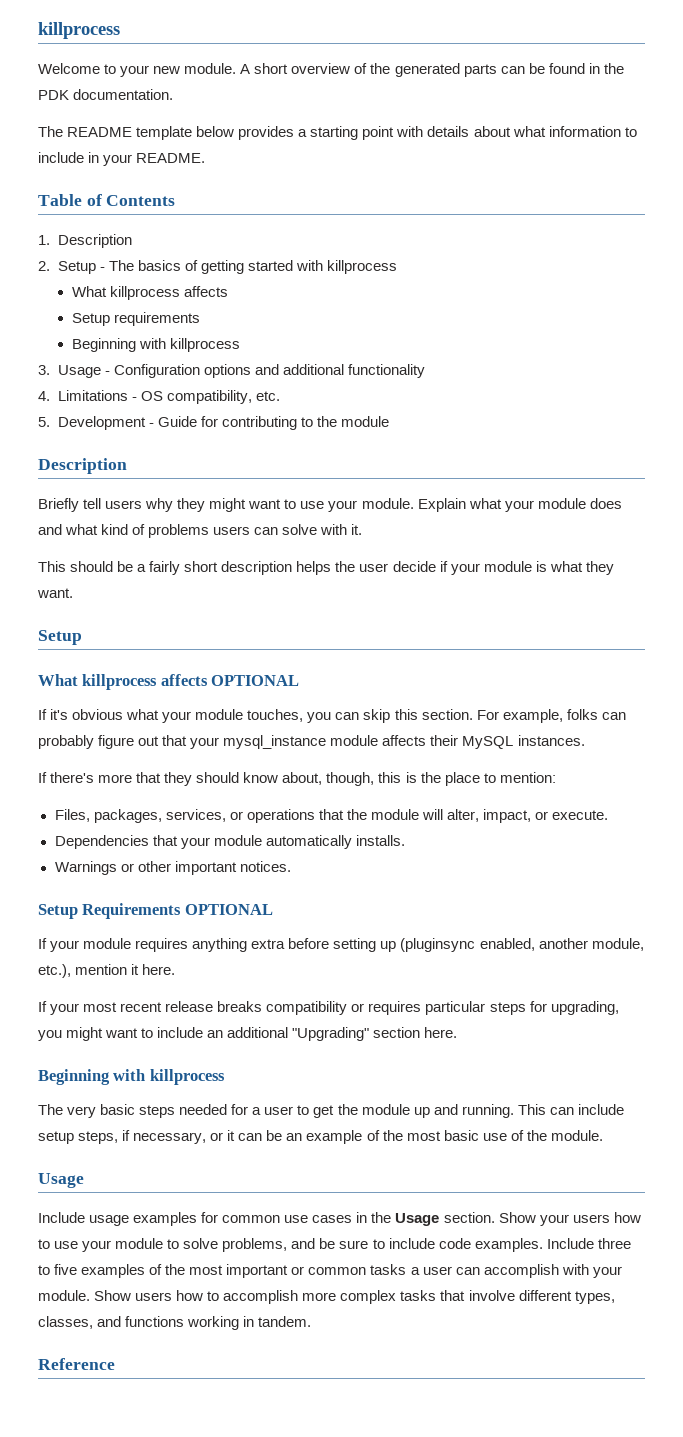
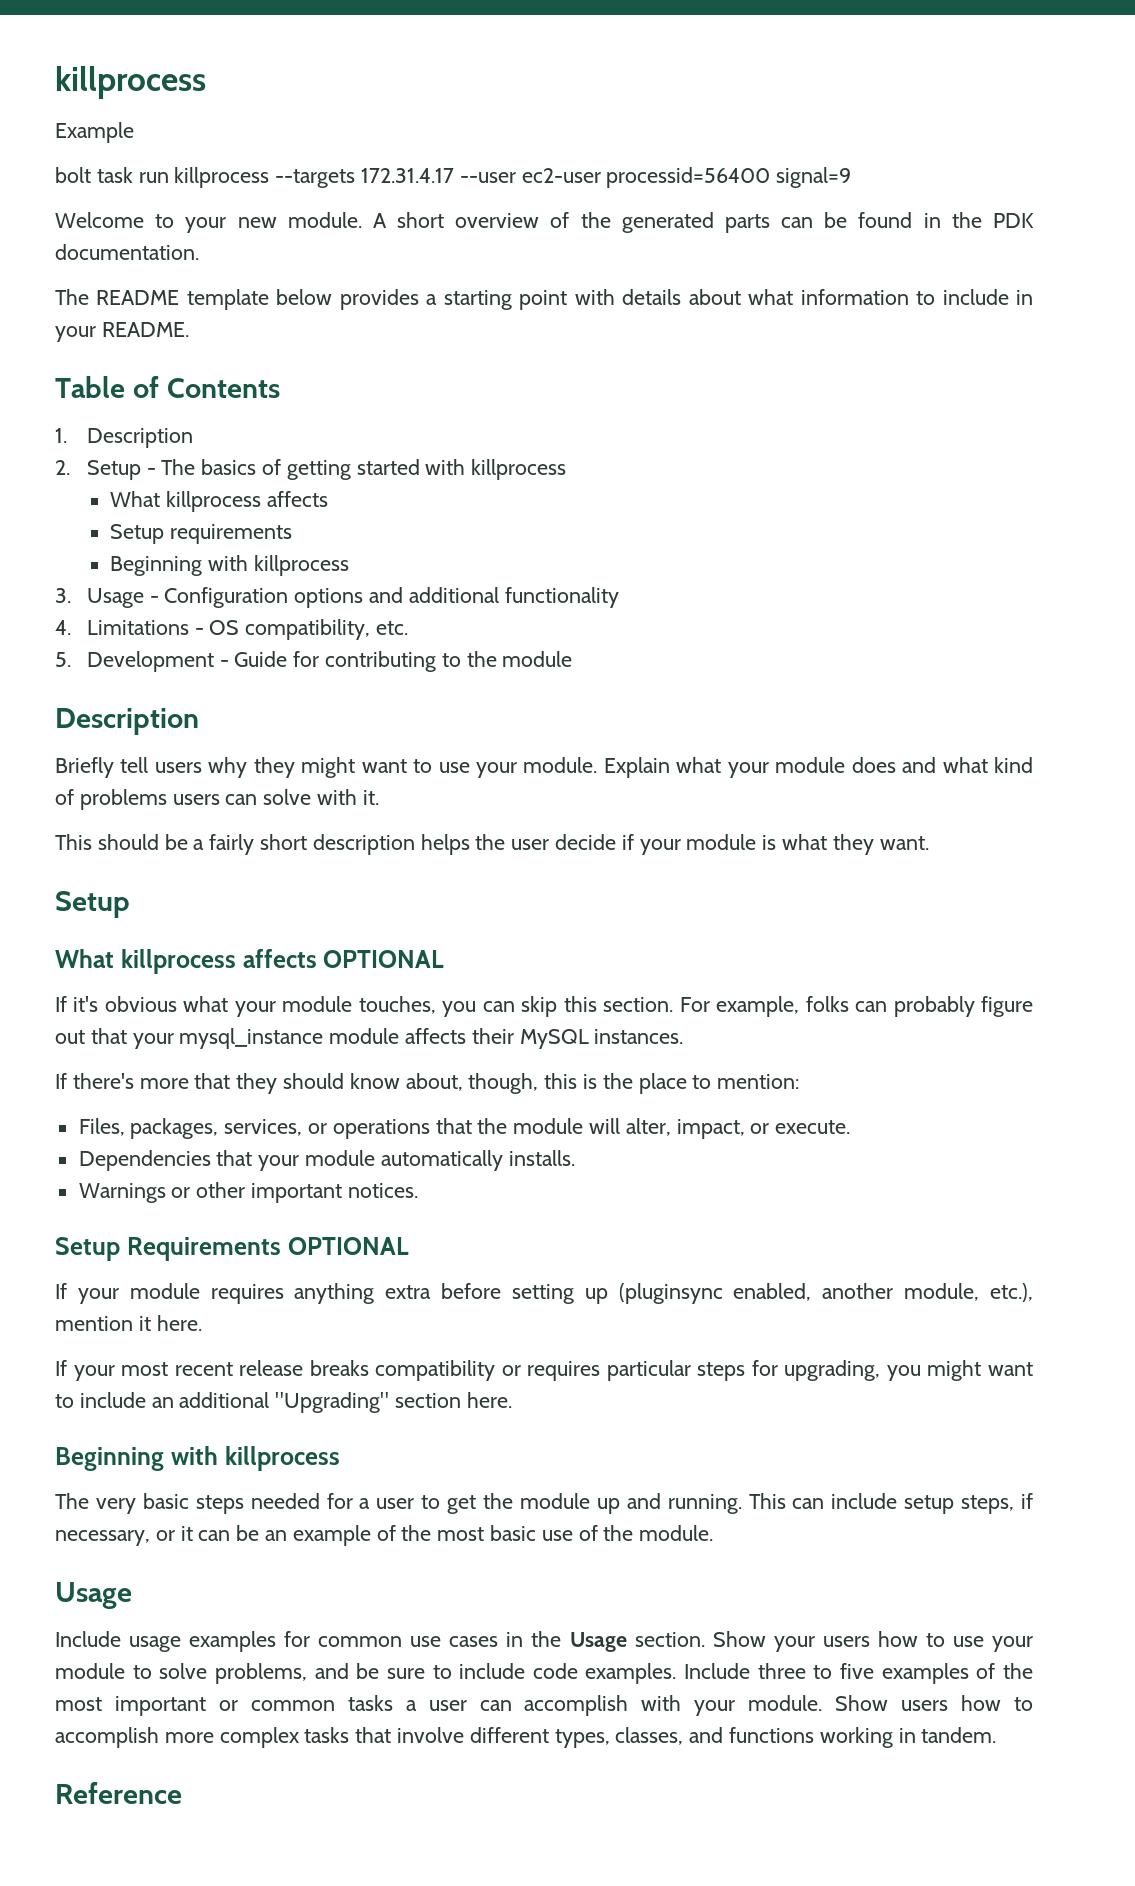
[38,22,120,39] killprocess -> [55,66,206,99] [55,122,134,143] [55,167,852,188] killprocess // Example // bolt task run killprocess --targets 172.31.4.17 --user ec2-user processid=56400 signal=9

